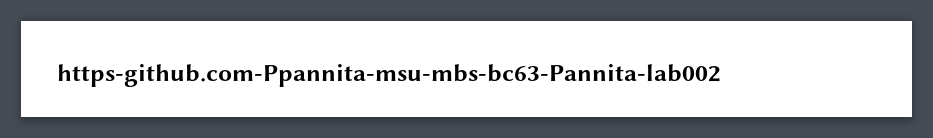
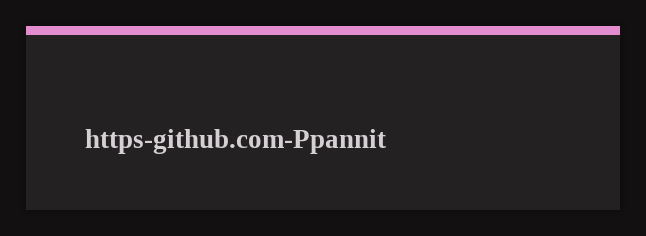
[57,64,721,87] https-github.com-Ppannita-msu-mbs-bc63-Pannita-lab002 -> [85,129,386,154] https-github.com-Ppannit

